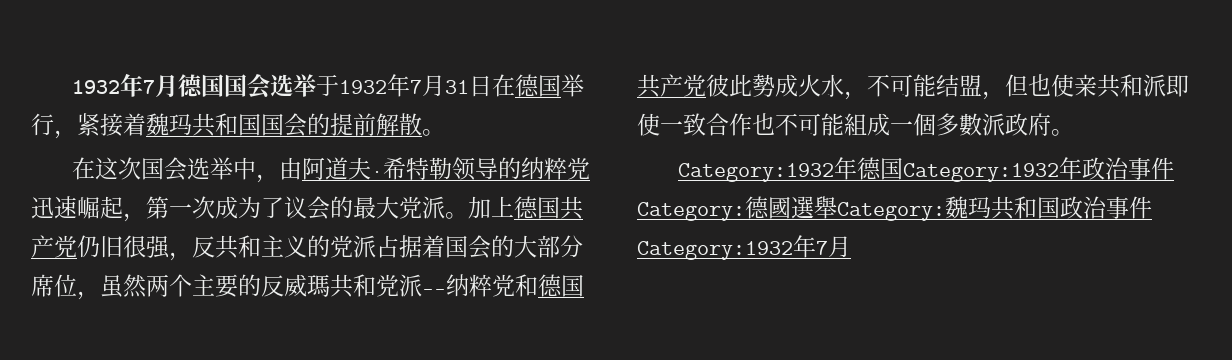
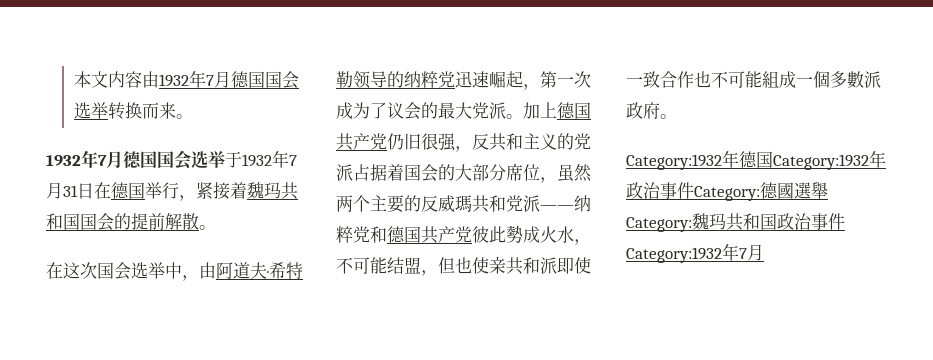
(71, 87) none -> [73,70,299,89] [73,102,193,120] 本文内容由1932年7月德国国会选举转换而来。 //

